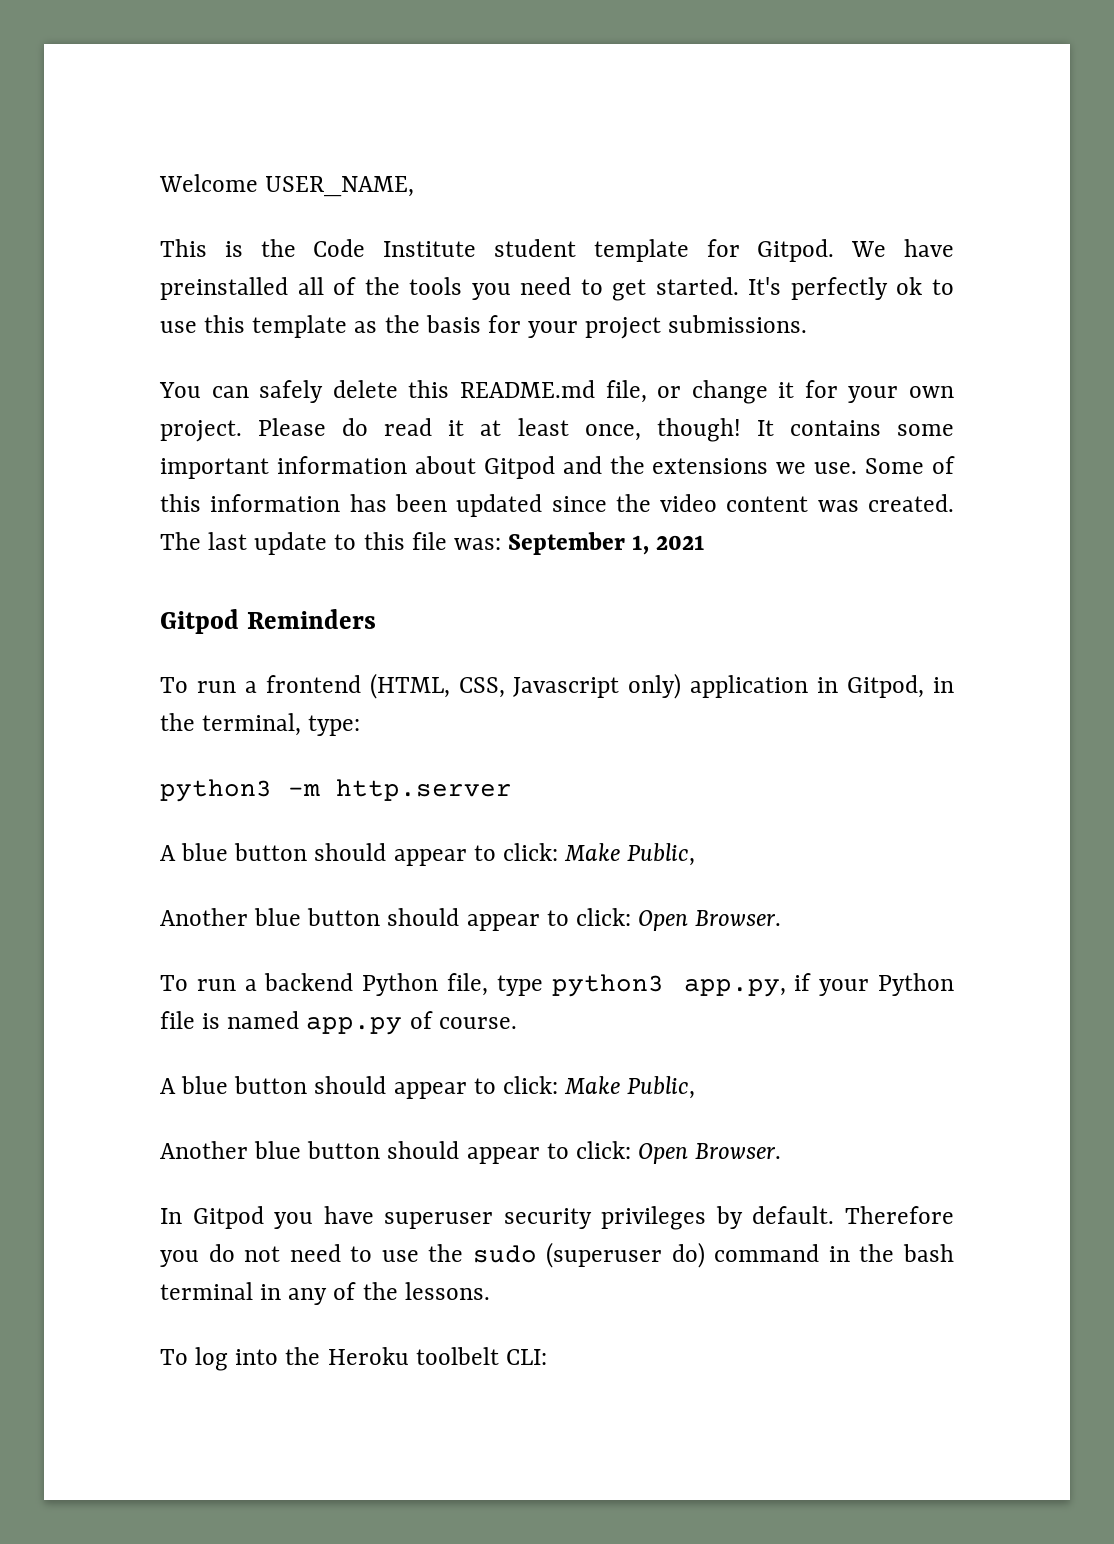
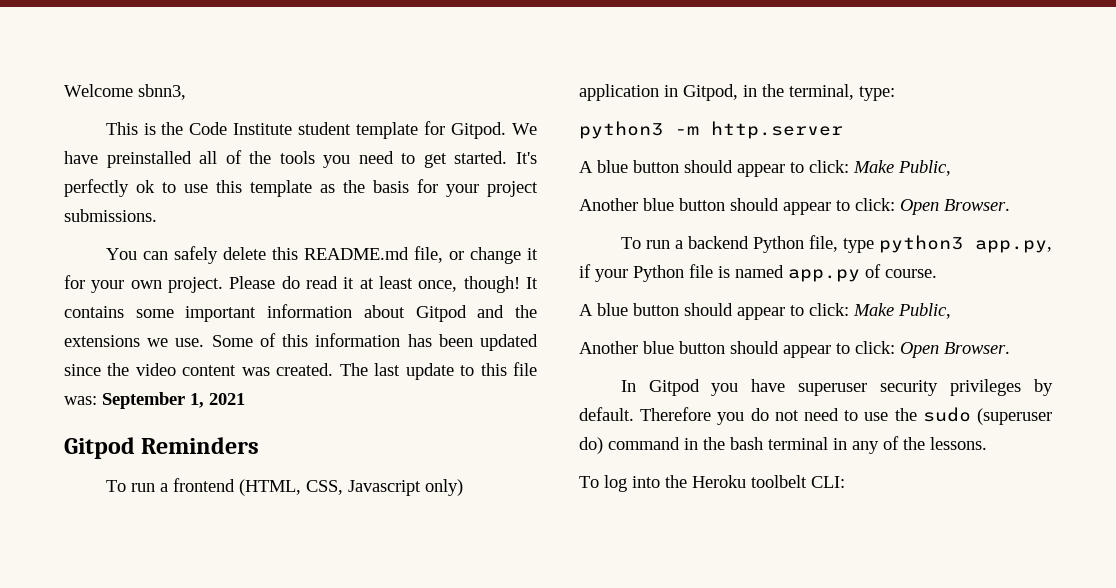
[265,176,415,197] USER_NAME, -> [138,84,186,100] sbnn3,

